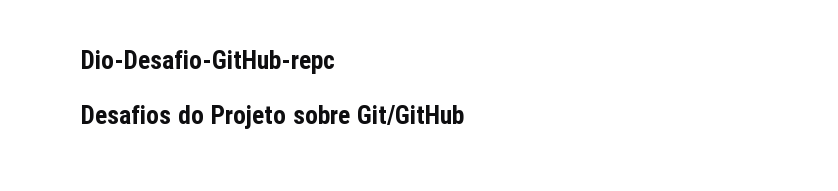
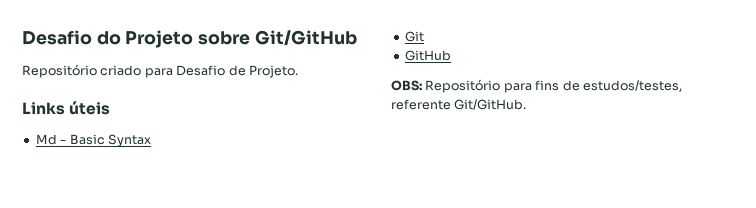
[81,50,335,74] [81,105,171,124] Dio-Desafio-GitHub-repc // Desafios -> [22,30,92,45] Desafio
(464, 115) none -> [22,64,298,78] [22,101,111,115] [35,134,151,147] [404,31,424,42] [404,50,451,61] [391,79,682,93] [391,99,527,110] // Repositório criado para Desafio de Projeto. // Links úteis // Md - Basic Syntax // Git // GitHub // OBS: Repositório para fins de estudos/testes, referente Git/GitHub.

